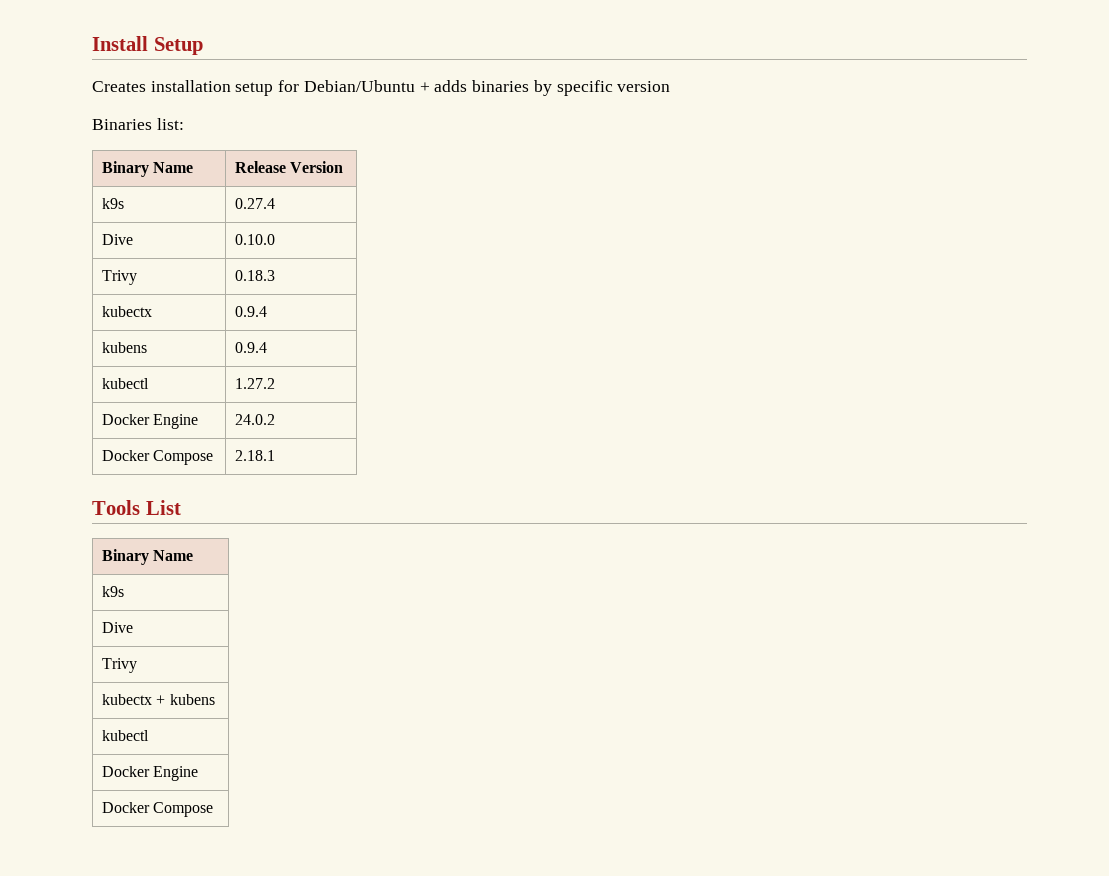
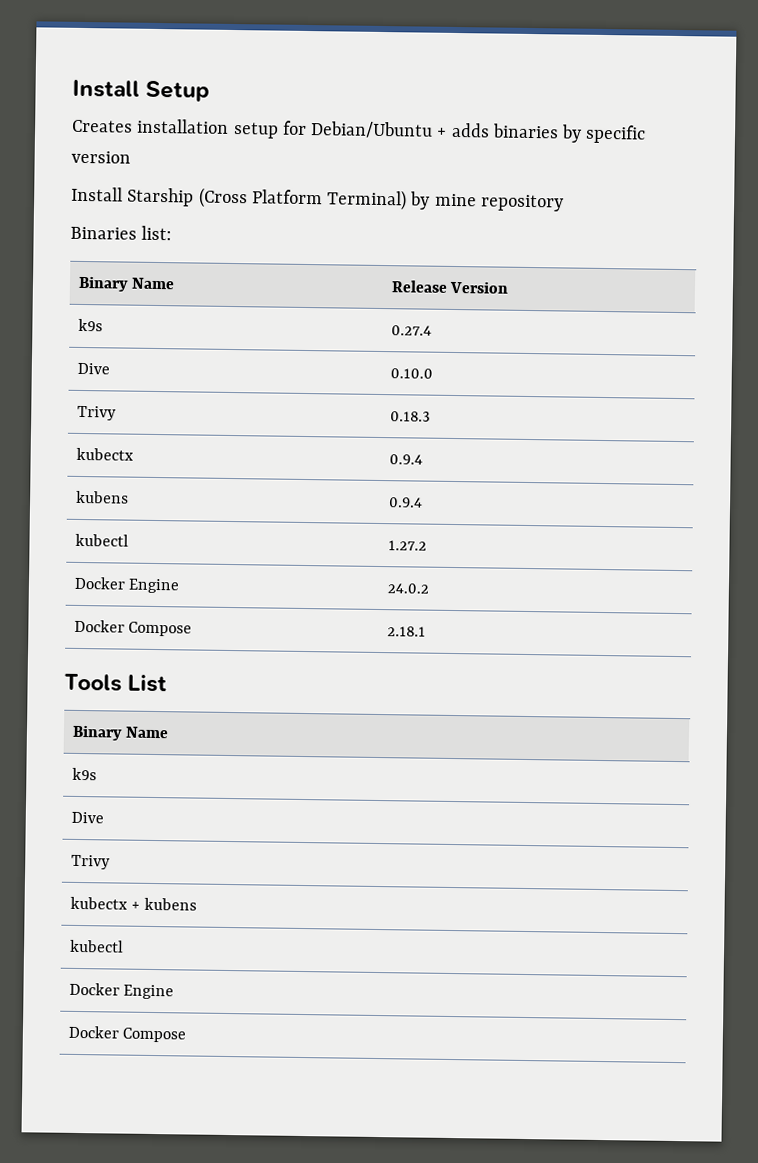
(671, 86) none -> [71,186,564,212] // Install Starship (Cross Platform Terminal) by mine repository

